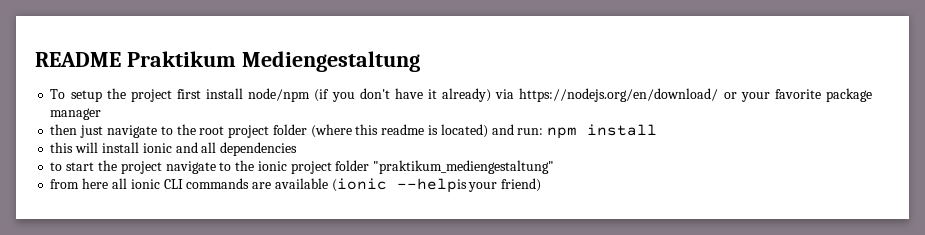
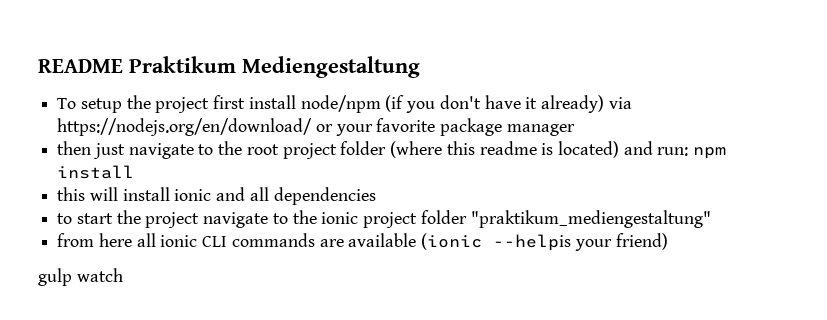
(542, 185) none -> [38,268,123,286] // gulp watch

